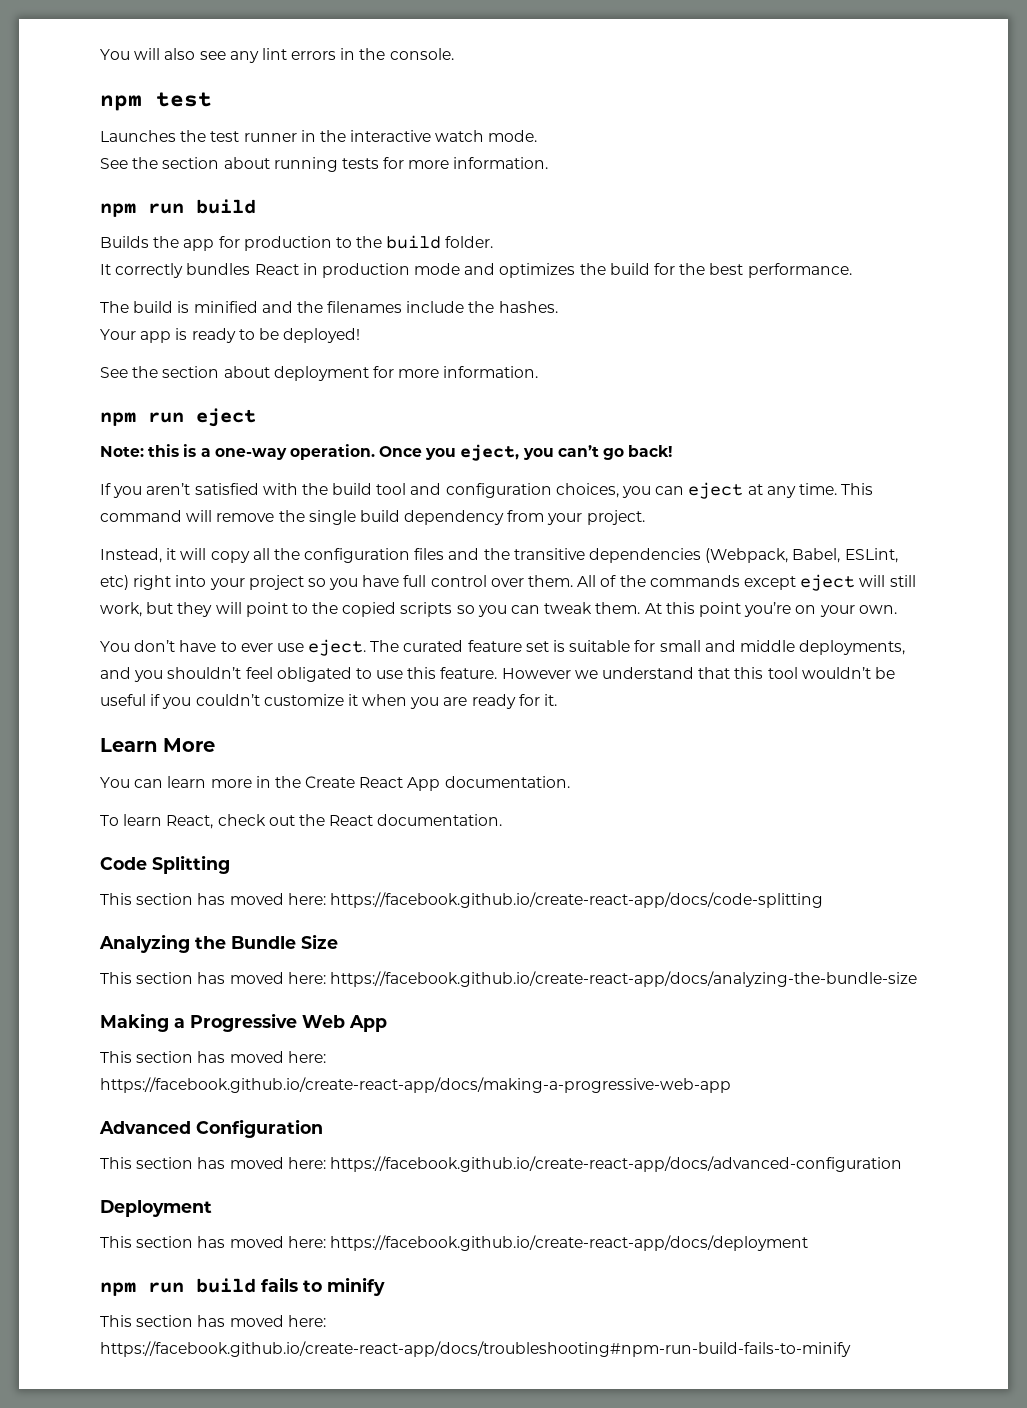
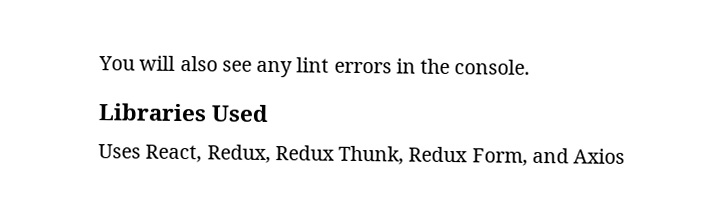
[100,92,212,111] [100,130,538,142] [100,157,549,172] [100,199,256,217] [100,235,494,251] [100,263,852,278] [100,301,558,313] [100,328,361,343] [100,366,539,381] [100,408,256,427] [100,444,673,461] [100,482,874,499] [100,510,645,525] [100,548,898,563] [100,574,916,591] [100,602,897,617] [100,639,906,656] [100,667,895,682] [100,694,558,709] [100,738,215,752] [100,776,570,791] [100,814,503,829] [100,855,230,874] [100,892,823,908] [99,934,338,953] [100,971,917,987] [100,1013,387,1032] [100,1051,326,1063] [100,1077,731,1093] [99,1119,323,1138] [100,1156,902,1172] [100,1200,212,1217] [100,1235,808,1251] [100,1277,385,1296] [100,1315,326,1327] [100,1341,851,1357] npm test // Launches the test runner in the interactive watch mode. // See the section about running tests for more information. // npm run build // Builds the app for production to the build folder. // It correctly bundles React in production mode and optimizes the build for the best performance. // The build is minified and the filenames include the hashes. // Your app is ready to be deployed! // See the section about deployment for more information. // npm run eject // Note: this is a one-way operation. Once you eject, you can’t go back! // If you aren’t satisfied with the build tool and configuration choices, you can eject at any time. This command will remove the single build dependency from your project. // Instead, it will copy all the configuration files and the transitive dependencies (Webpack, Babel, ESLint, etc) right into your project so you have full control over them. All of the commands except eject will still work, but they will point to the copied scripts so you can tweak them. At this point you’re on your own. // You don’t have to ever use eject. The curated feature set is suitable for small and middle deployments, and you shouldn’t feel obligated to use this feature. However we understand that this tool wouldn’t be useful if you couldn’t customize it when you are ready for it. // Learn More // You can learn more in the Create React App documentation. // To learn React, check out the React documentation. // Code Splitting // This section has moved here: https://facebook.github.io/create-react-app/docs/code-splitting // Analyzing the Bundle Size // This section has moved here: https://facebook.github.io/create-react-app/docs/analyzing-the-bundle-size // Making a Progressive Web App // This section has moved here: https://facebook.github.io/create-react-app/docs/making-a-progressive-web-app // Advanced Configuration // This section has moved here: https://facebook.github.io/create-react-app/docs/advanced-configuration // Deployment // This section has moved here: https://facebook.github.io/create-react-app/docs/deployment // npm run build fails to minify // This section has moved here: https://facebook.github.io/create-react-app/docs/troubleshooting#npm-run-build-fails-to-minify -> [98,103,270,122] [98,144,626,166] Libraries Used // Uses React, Redux, Redux Thunk, Redux Form, and Axios

